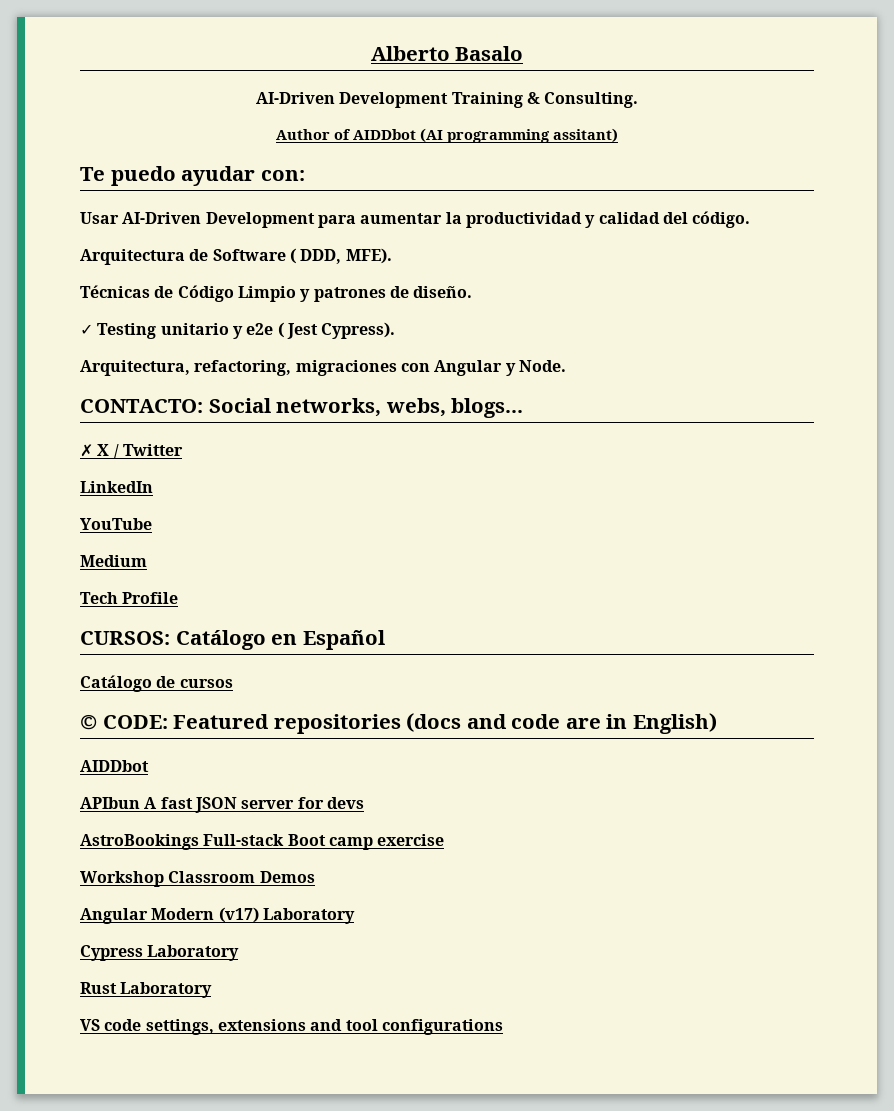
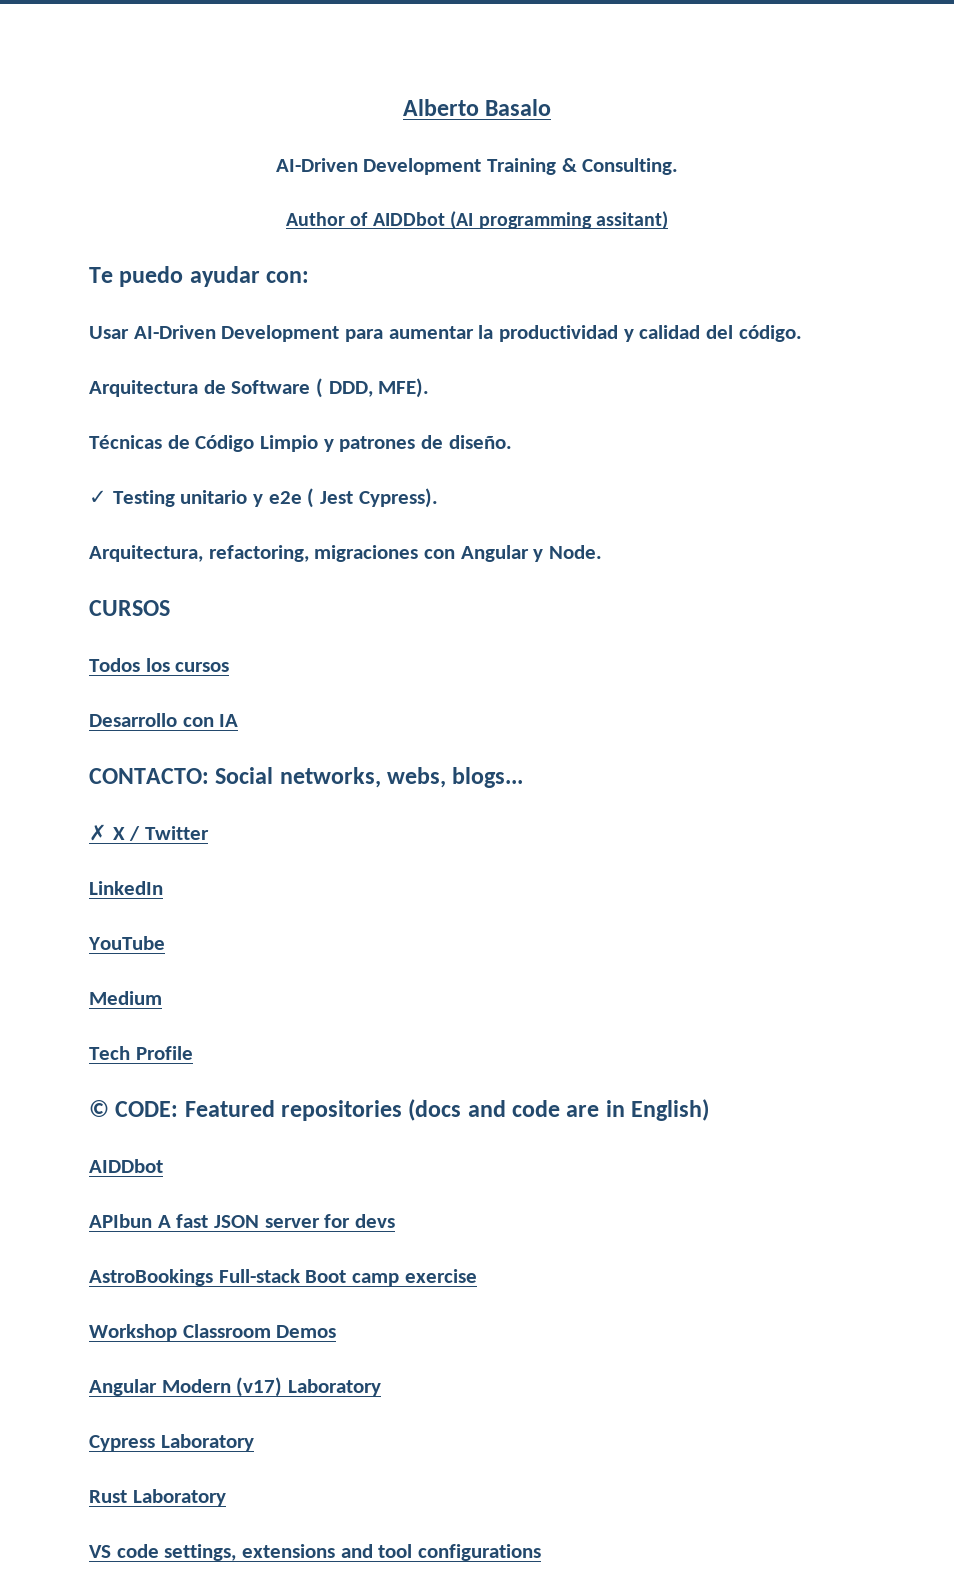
(566, 366) none -> [89,600,170,616] [89,658,230,672] [89,713,239,727] // CURSOS // Todos los cursos // Desarrollo con IA
[80,630,385,650] [80,675,233,692] // CURSOS: Catálogo en Español // Catálogo de cursos -> (193, 1053) none

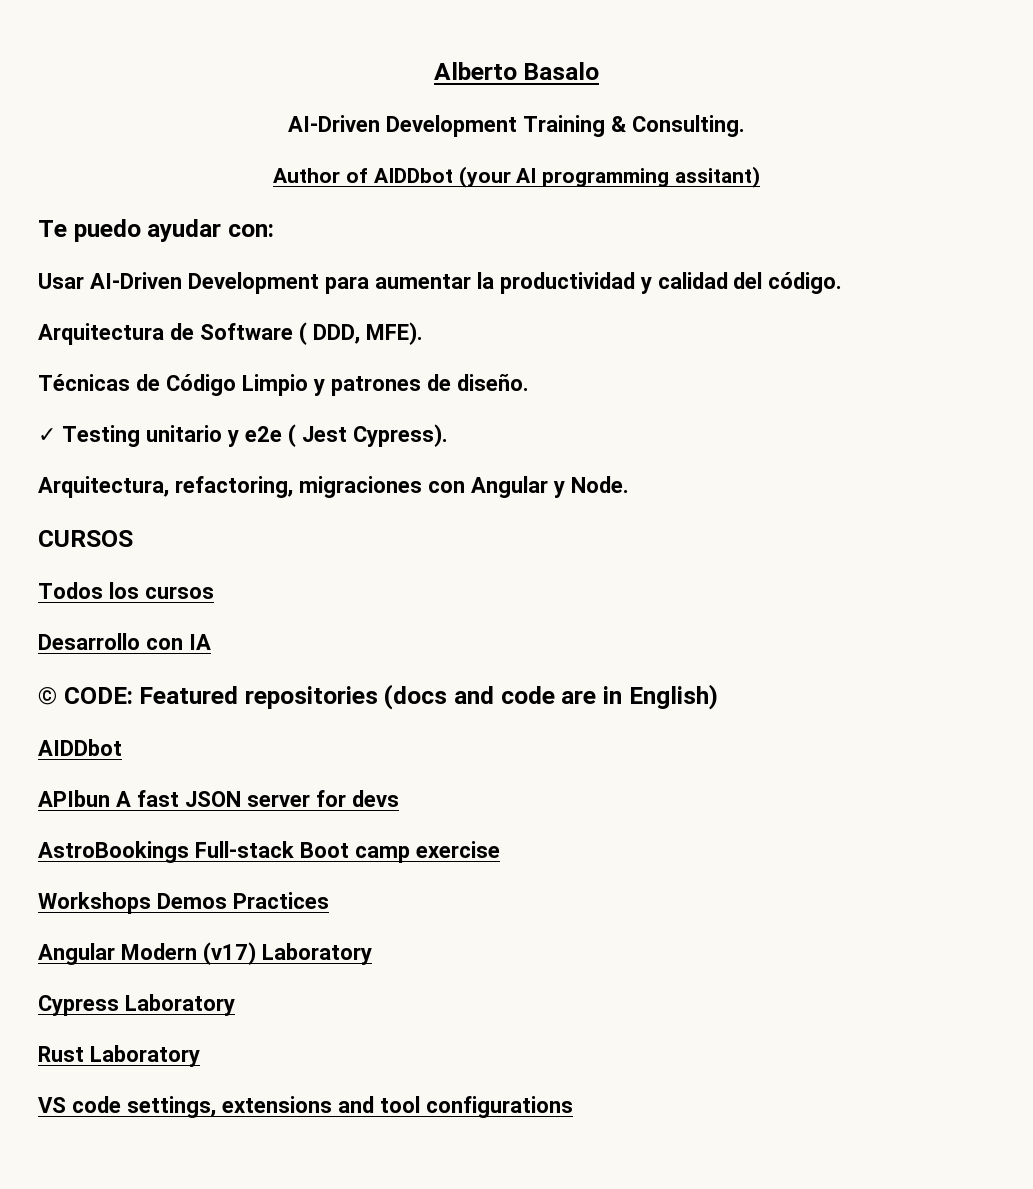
[450,211,474,230] (AI -> [458,166,537,188] (your AI
[89,767,524,788] [89,824,210,841] [89,881,163,895] [88,936,165,950] [89,991,162,1005] [89,1046,193,1060] // CONTACTO: Social networks, webs, blogs... // ✗ X / Twitter // LinkedIn // YouTube // Medium // Tech Profile -> (211, 642) none
[89,1324,271,1341] Workshop Classroom -> [38,892,151,914] Workshops
(337, 1331) none -> [232,892,329,909] Practices

